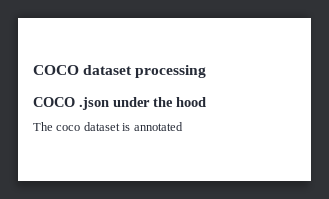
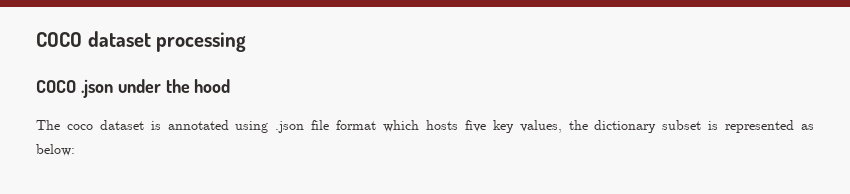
(183, 126) none -> [235,120,815,133] [36,144,75,156] using .json file format which hosts five key values, the dictionary subset is represented as below:

